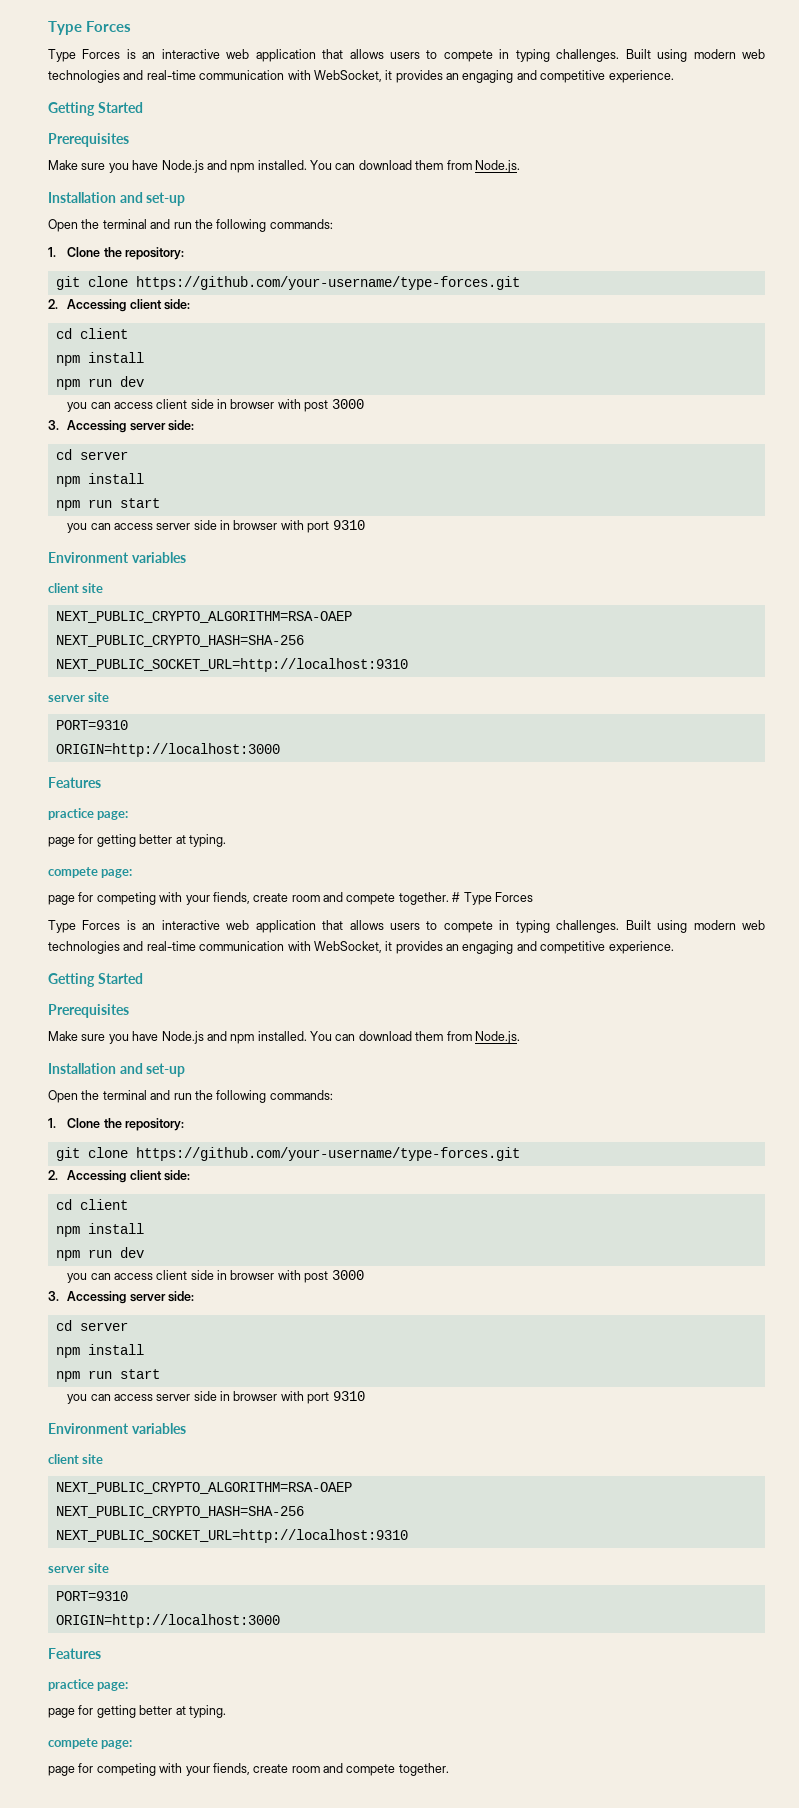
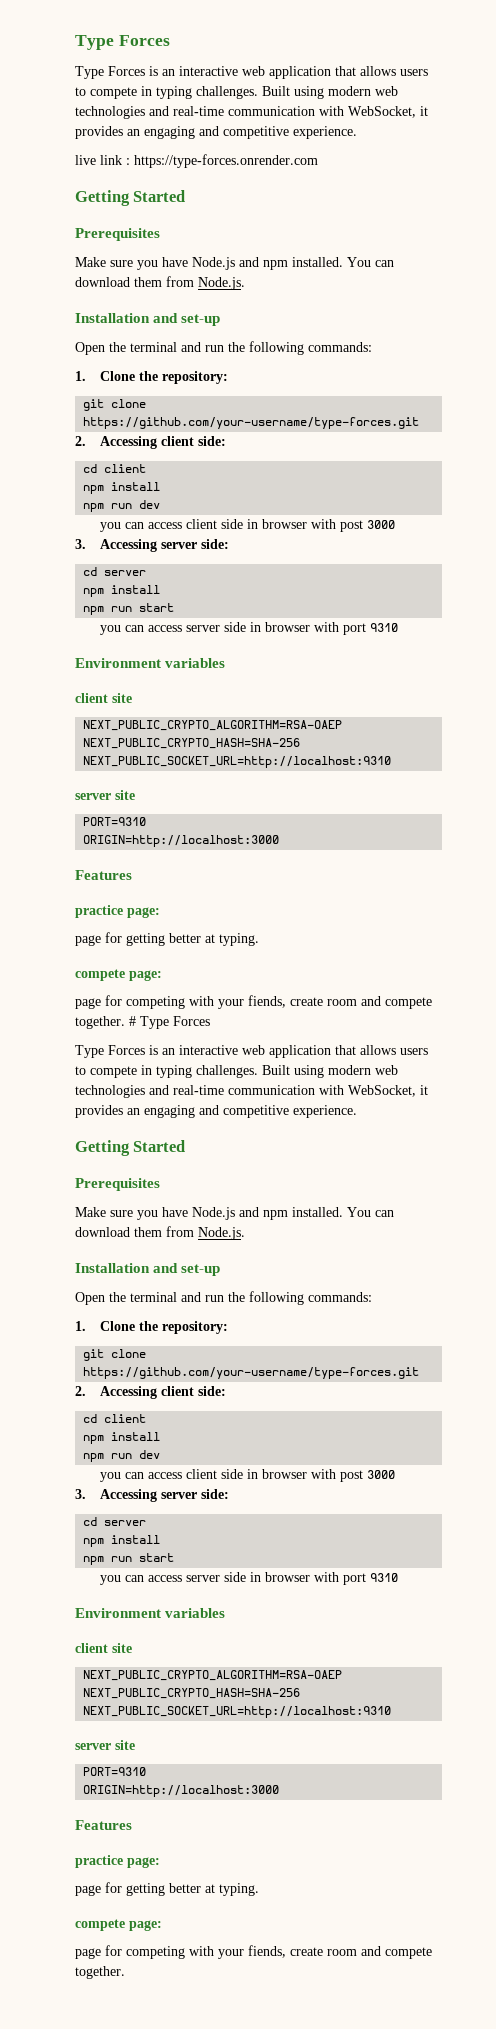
(674, 76) none -> [75,154,318,168] // live link : https://type-forces.onrender.com

